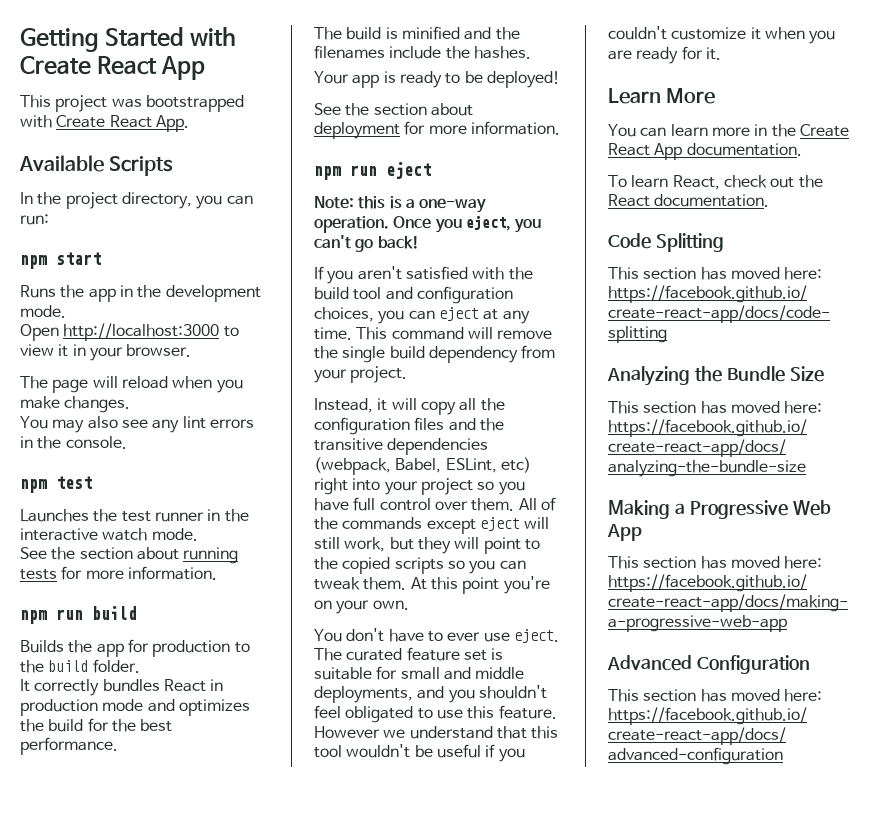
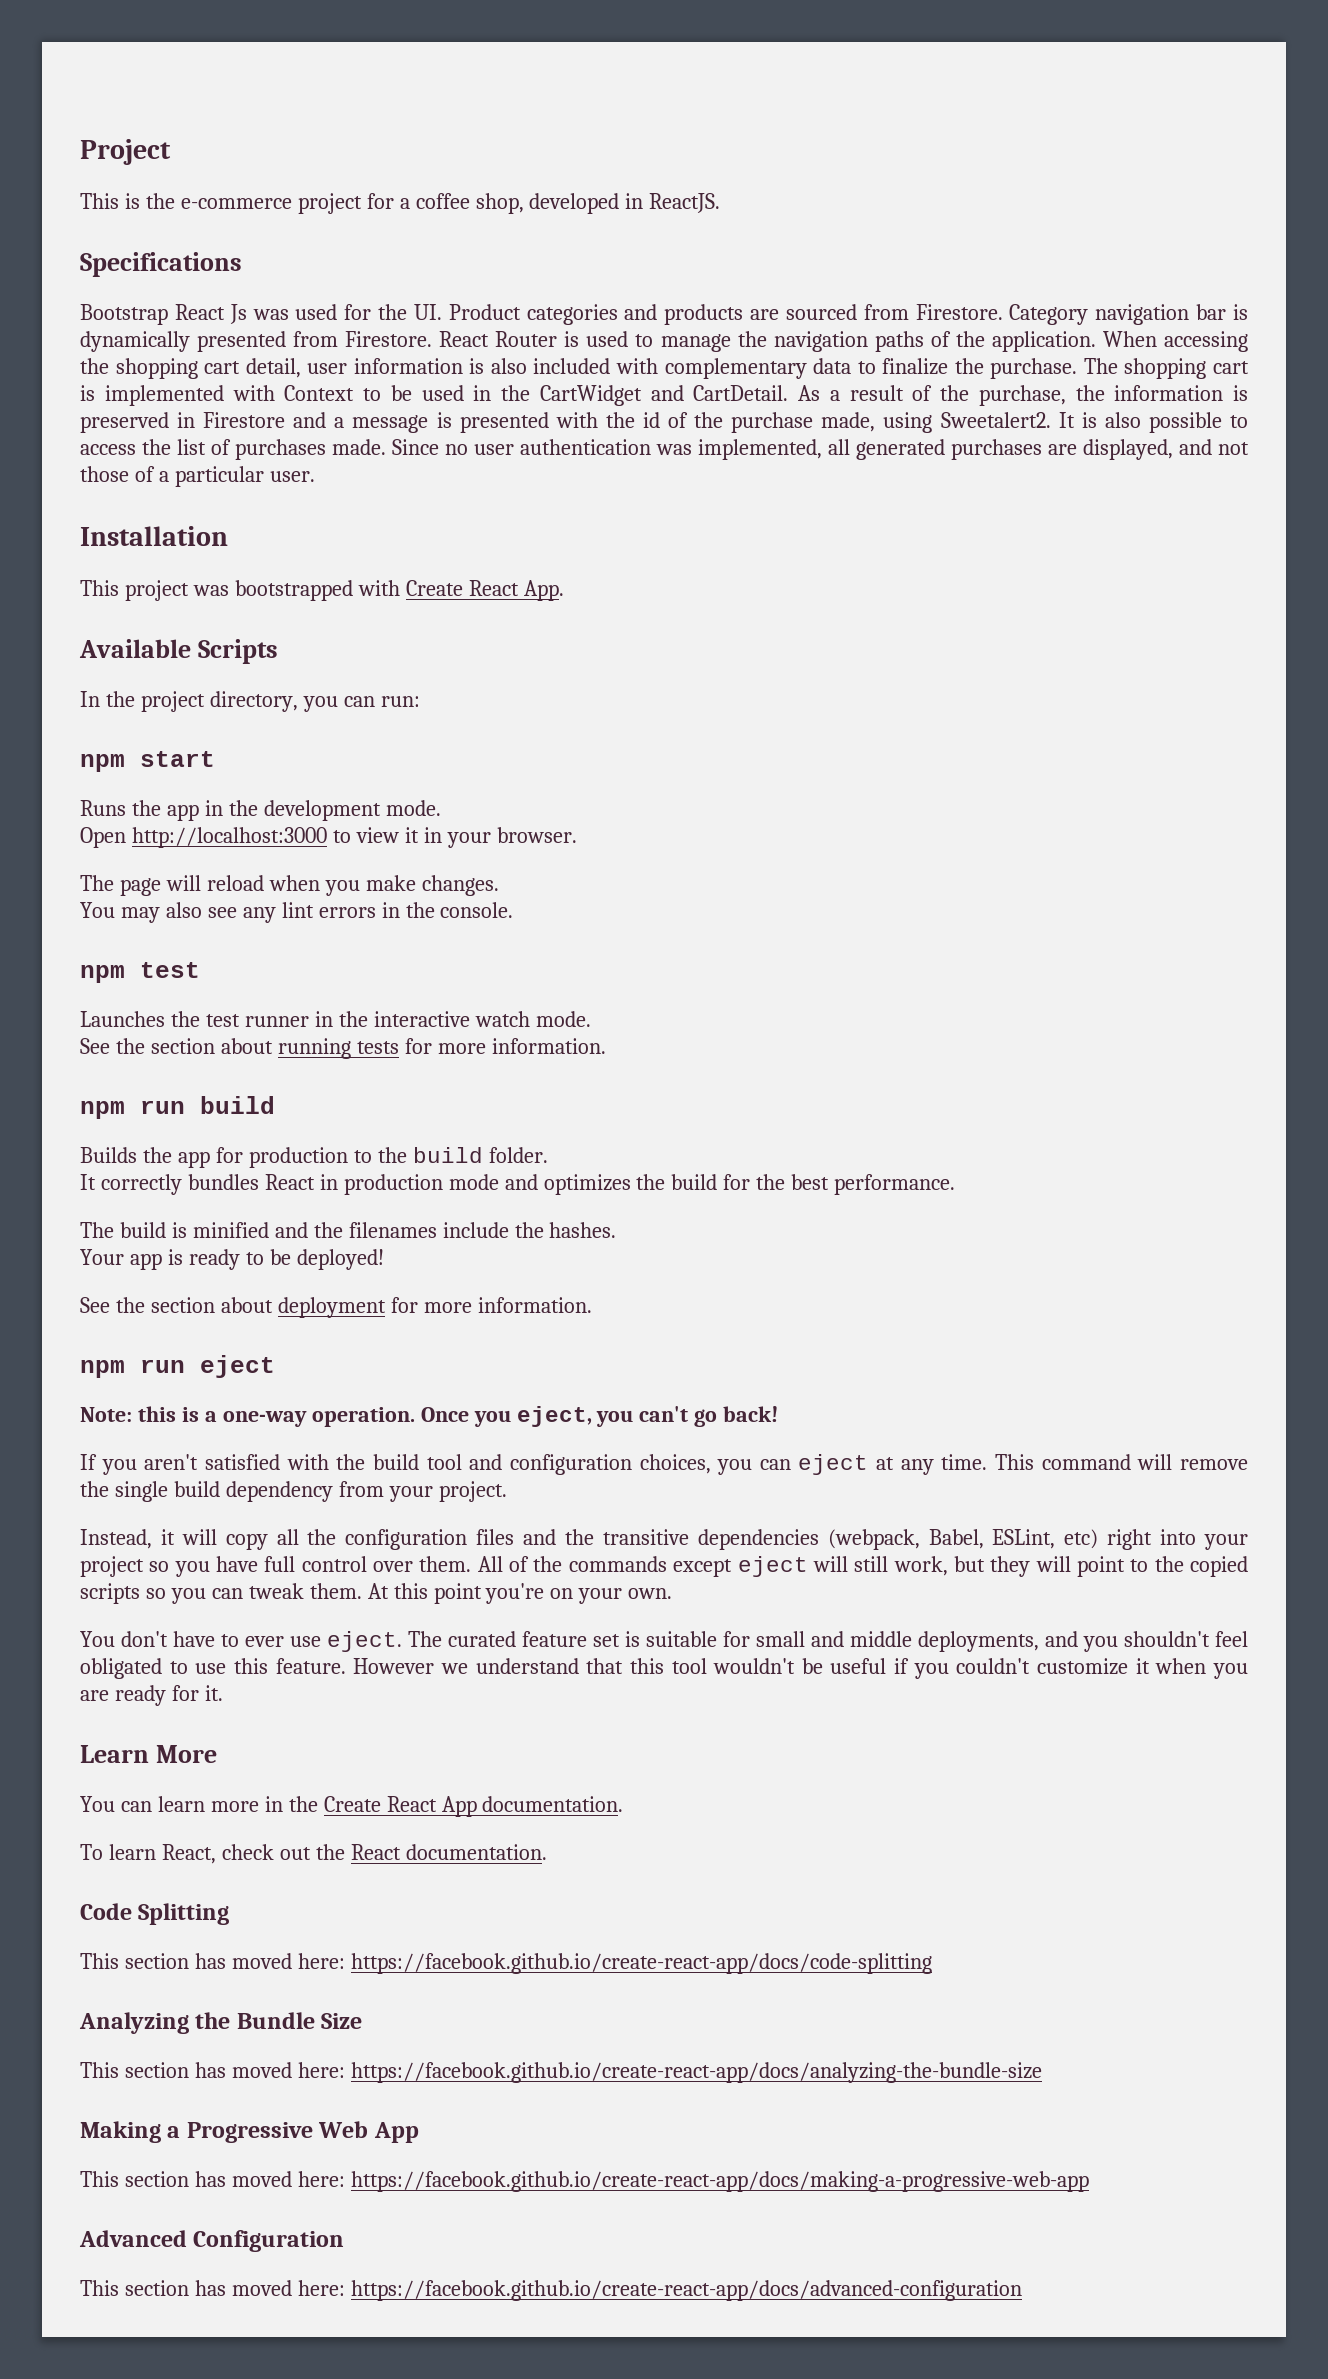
[20,27,237,52] [20,56,206,80] Getting Started with Create React App -> [80,139,171,165] [80,193,721,214] [80,252,242,277] [80,304,1249,325] [80,331,1248,352] [80,358,1249,379] [80,385,1248,406] [80,412,1248,433] [80,439,1249,460] [80,466,315,487] [80,526,228,546] Project // This is the e-commerce project for a coffee shop, developed in ReactJS. // Specifications // Bootstrap React Js was used for the UI. Product categories and products are sourced from Firestore. Category navigation bar is dynamically presented from Firestore. React Router is used to manage the navigation paths of the application. When accessing the shopping cart detail, user information is also included with complementary data to finalize the purchase. The shopping cart is implemented with Context to be used in the CartWidget and CartDetail. As a result of the purchase, the information is preserved in Firestore and a message is presented with the id of the purchase made, using Sweetalert2. It is also possible to access the list of purchases made. Since no user authentication was implemented, all generated purchases are displayed, and not those of a particular user. // Installation

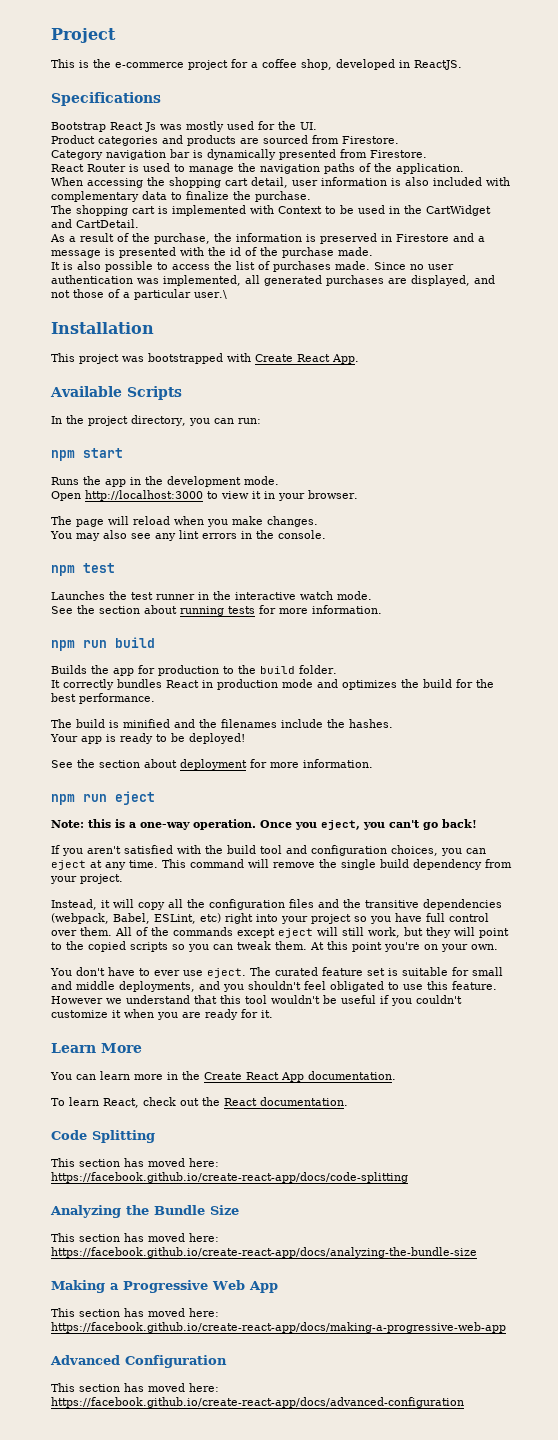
(289, 314) none -> [186,121,224,132] mostly
(442, 312) none -> (317, 126) //
(1003, 312) none -> (399, 140) //
(433, 339) none -> (427, 154) //
(1096, 341) none -> (464, 168) //
(1078, 368) none -> (311, 196) //
(789, 393) none -> (139, 223) //
[821,412,1051,433] made, using Sweetalert2. -> [338,247,373,256] made. //
[269,471,315,482] user. -> [194,290,227,299] user.\

